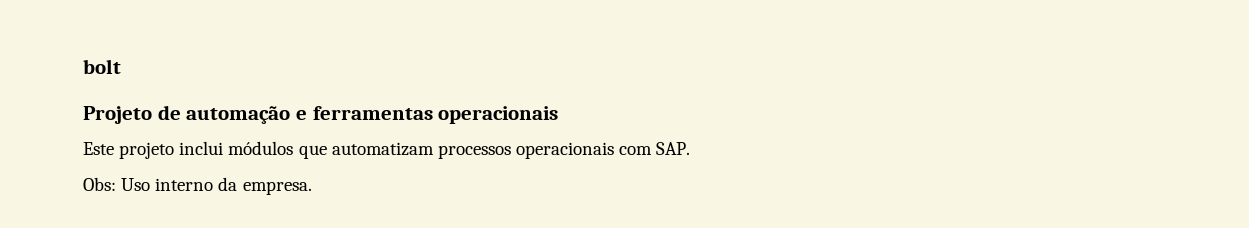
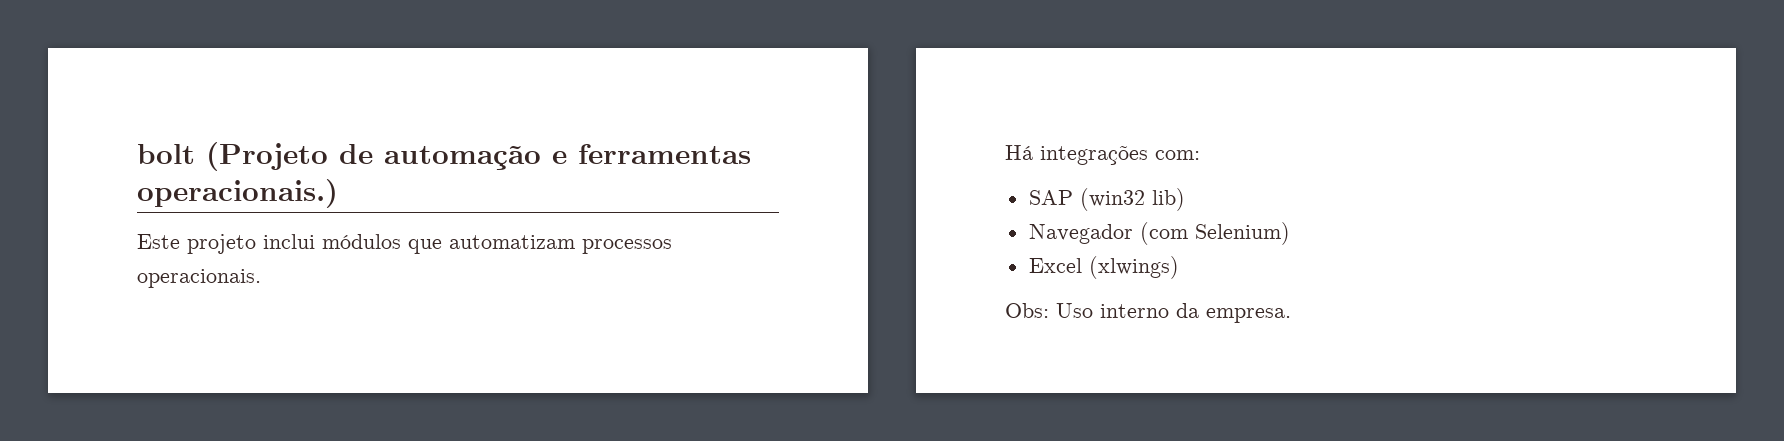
[83,106,152,124] // Projeto -> [206,142,328,171] (Projeto
[438,106,559,124] operacionais -> [137,179,338,208] operacionais.)
[515,142,691,159] operacionais com SAP. -> [137,269,261,288] [1005,145,1200,165] [1028,188,1185,211] [1028,222,1290,245] [1028,256,1179,279] operacionais. // Há integrações com: // SAP (win32 lib) // Navegador (com Selenium) // Excel (xlwings)

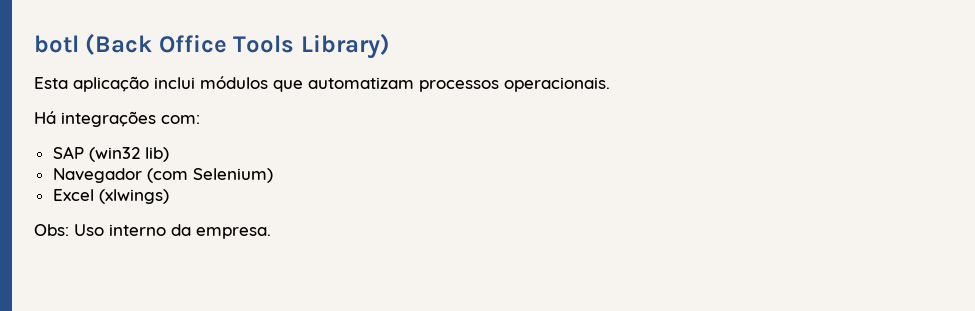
[137,142,751,171] [137,179,338,208] [137,234,256,254] bolt (Projeto de automação e ferramentas operacionais.) // Este projeto -> [34,33,390,59] [34,76,149,92] botl (Back Office Tools Library) // Esta aplicação

